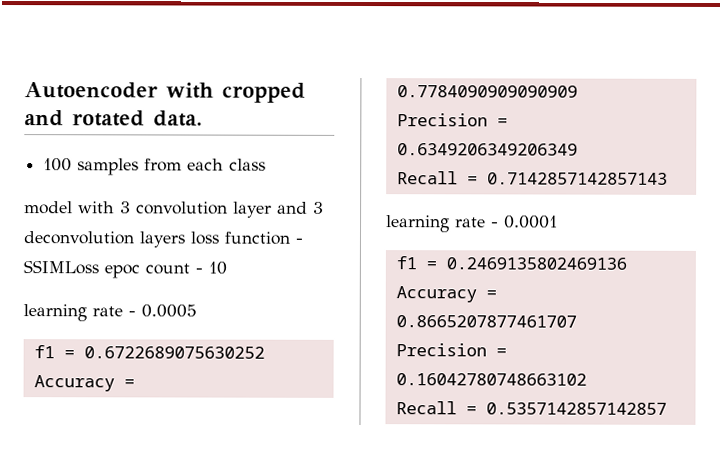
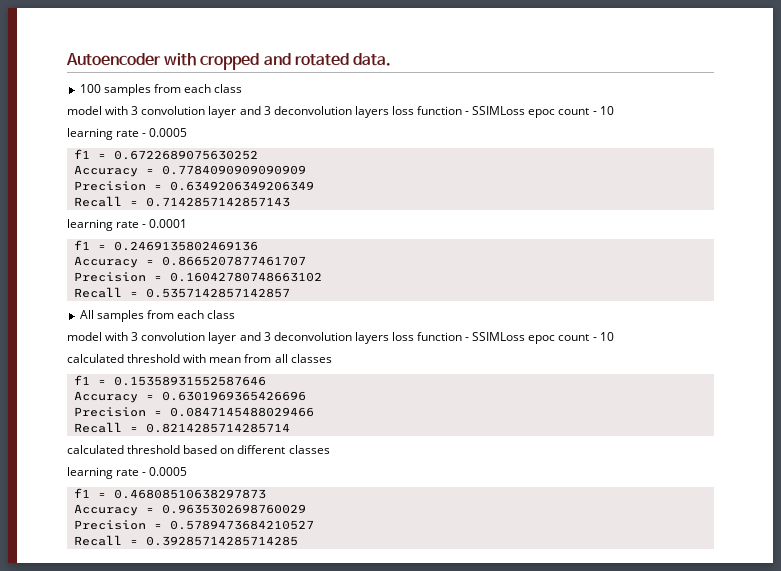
(667, 408) none -> [79,310,236,322] [67,332,614,344] [67,354,332,363] [73,375,266,386] [73,391,306,403] [73,407,314,417] [73,422,290,433] [67,445,330,454] [67,467,188,479] [73,488,266,499] [73,504,306,516] [73,520,314,530] [73,535,298,546] // All samples from each class // model with 3 convolution layer and 3 deconvolution layers loss function - SSIMLoss epoc count - 10 // calculated threshold with mean from all classes // f1 = 0.15358931552587646 // Accuracy = 0.6301969365426696 // Precision = 0.0847145488029466 // Recall = 0.8214285714285714 // calculated threshold based on different classes // learning rate - 0.0005 // f1 = 0.46808510638297873 // Accuracy = 0.9635302698760029 // Precision = 0.5789473684210527 // Recall = 0.39285714285714285

